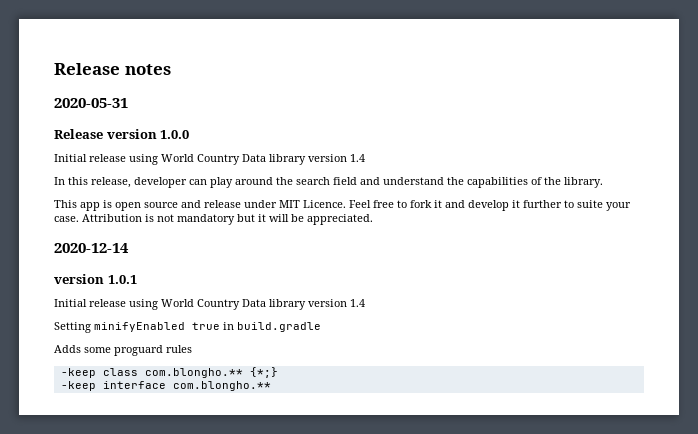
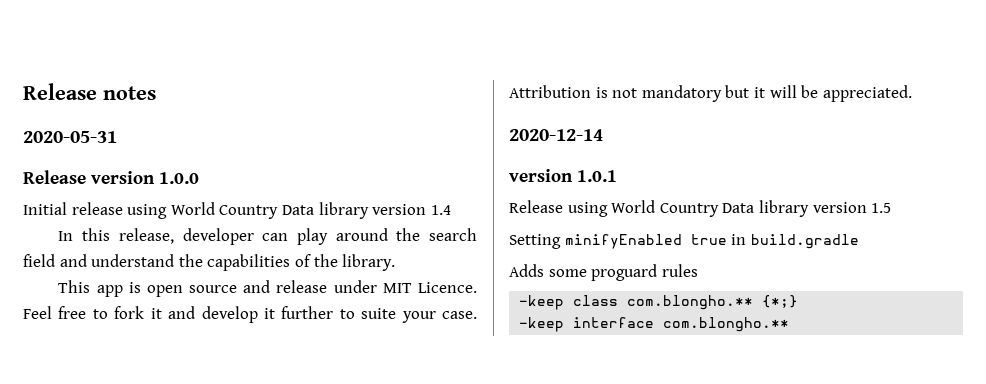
[54,299,365,310] Initial release using World Country Data library version 1.4 -> [509,200,892,217] Release using World Country Data library version 1.5

